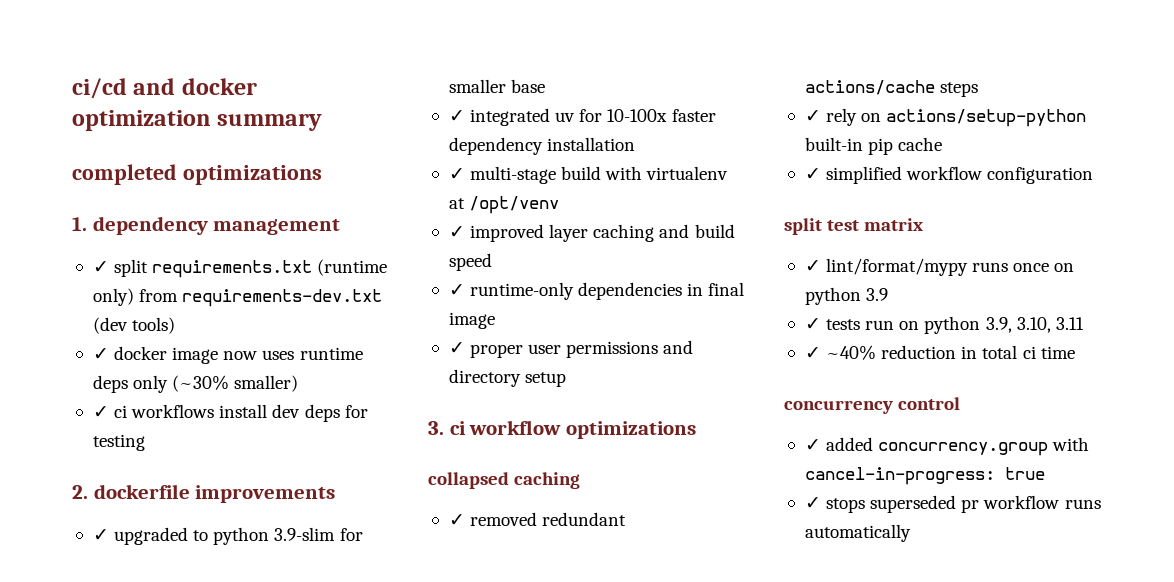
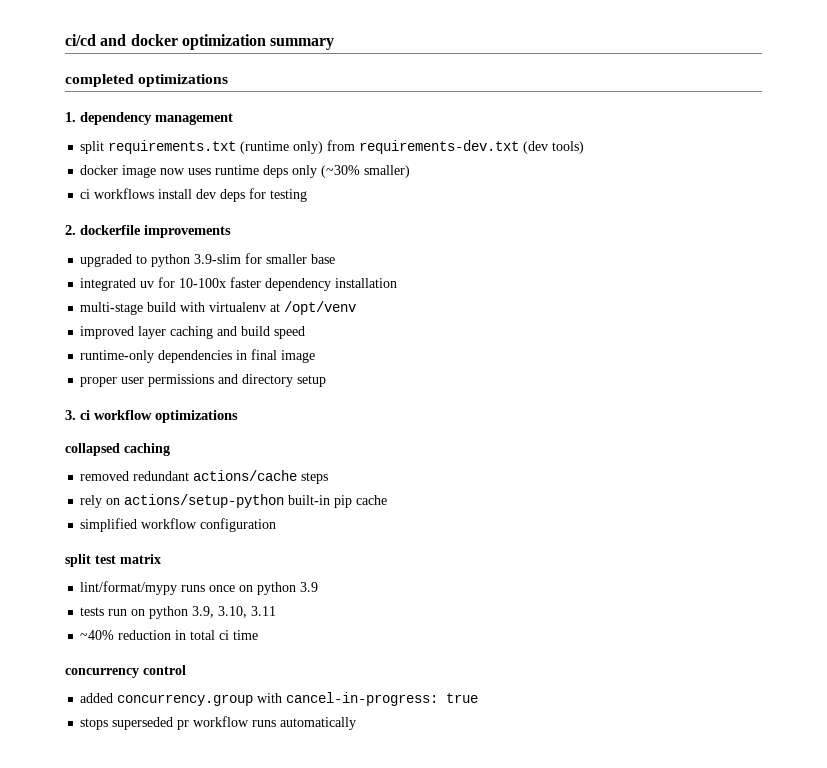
[92,261,109,273] ✓ -> (233, 119) none
[92,348,109,360] ✓ -> (585, 147) none
[92,406,109,418] ✓ -> (411, 171) none
[92,529,109,541] ✓ -> (231, 231) none
[448,110,465,122] ✓ -> (336, 259) none
[448,168,465,180] ✓ -> (398, 283) none
[448,226,465,238] ✓ -> (357, 308) none
[448,284,465,296] ✓ -> (306, 332) none
[448,342,465,354] ✓ -> (316, 356) none
[448,514,465,526] ✓ -> (170, 449) none
[804,110,821,122] ✓ -> (329, 478) none
[804,168,821,180] ✓ -> (388, 500) none
[804,260,821,272] ✓ -> (161, 559) none
[804,318,821,330] ✓ -> (319, 587) none
[804,347,821,359] ✓ -> (277, 611) none
[804,439,821,451] ✓ -> (186, 670) none
[804,497,821,509] ✓ -> (479, 698) none

